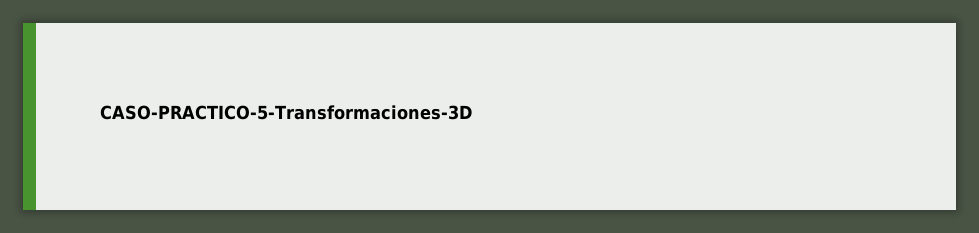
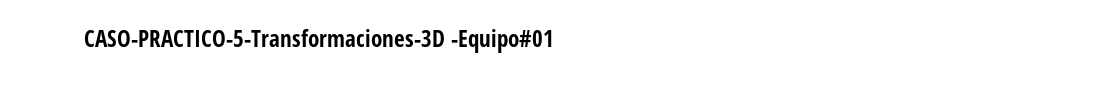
(472, 112) none -> [451,29,555,53] -Equipo#01

